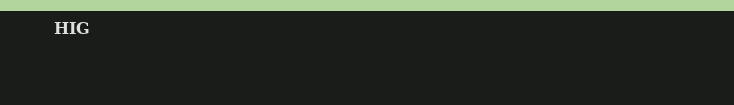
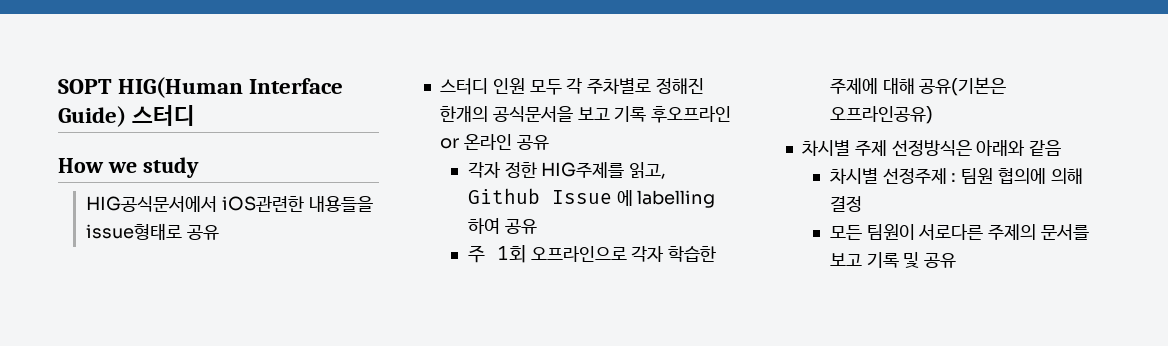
[54,22,90,34] HIG -> [58,77,344,98] [58,105,196,127] [58,157,199,178] [85,196,373,212] [85,223,219,240] [439,78,705,95] [439,106,732,123] [439,134,549,150] [467,162,667,179] [467,188,716,208] [467,218,537,234] [467,245,717,263] [829,77,1007,96] [829,106,933,124] [801,140,1062,156] [829,167,1083,184] [829,196,862,212] [829,224,1090,240] [829,252,957,268] SOPT HIG(Human Interface Guide) 스터디 // How we study // HIG공식문서에서 iOS관련한 내용들을 issue형태로 공유 // 스터디 인원 모두 각 주차별로 정해진 한개의 공식문서을 보고 기록 후오프라인 or 온라인 공유 // 각자 정한 HIG주제를 읽고, Github Issue 에 labelling 하여 공유 // 주 1회 오프라인으로 각자 학습한 주제에 대해 공유(기본은 오프라인공유) // 차시별 주제 선정방식은 아래와 같음 // 차시별 선정주제 : 팀원 협의에 의해 결정 // 모든 팀원이 서로다른 주제의 문서를 보고 기록 및 공유

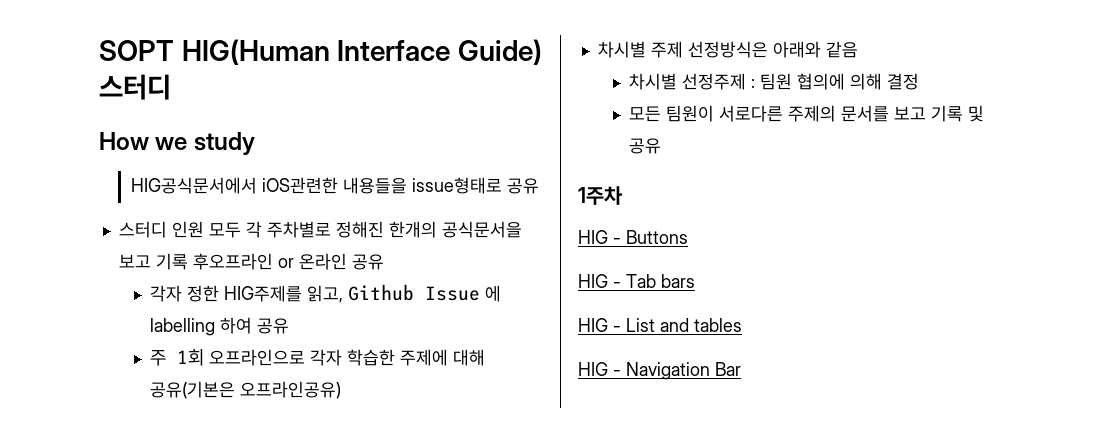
(957, 260) none -> [578,186,623,205] [578,230,688,244] [578,274,695,288] [578,318,742,332] [578,362,741,380] // 1주차 // HIG - Buttons // HIG - Tab bars // HIG - List and tables // HIG - Navigation Bar

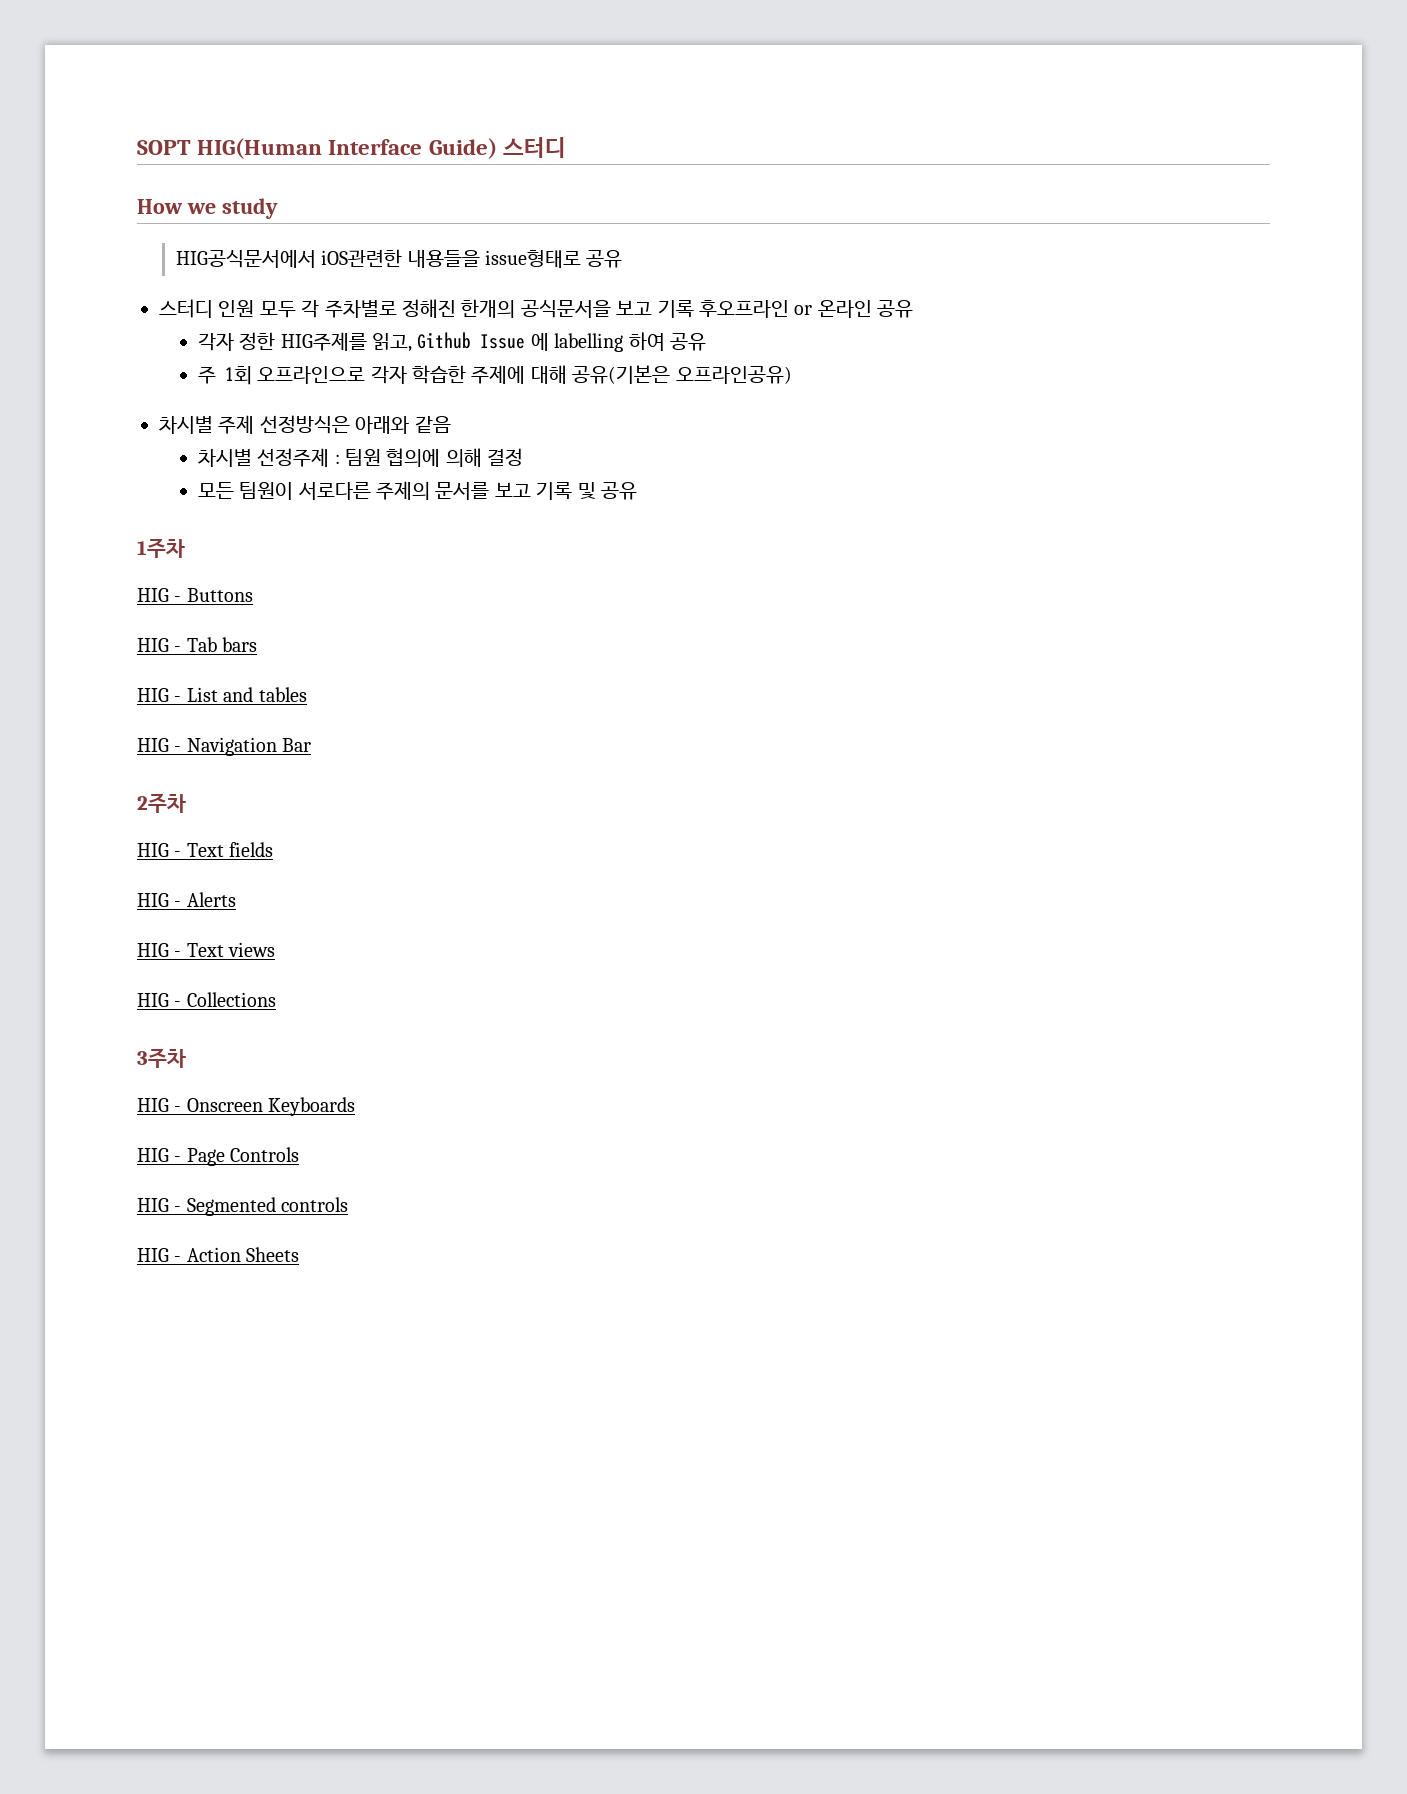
(741, 369) none -> [137,793,186,813] [137,842,274,857] [137,892,236,907] [137,942,276,957] [137,992,276,1007] [137,1048,186,1068] [137,1097,356,1116] [137,1147,300,1166] [137,1197,349,1216] [137,1247,300,1262] // 2주차 // HIG - Text fields // HIG - Alerts // HIG - Text views // HIG - Collections // 3주차 // HIG - Onscreen Keyboards // HIG - Page Controls // HIG - Segmented controls // HIG - Action Sheets

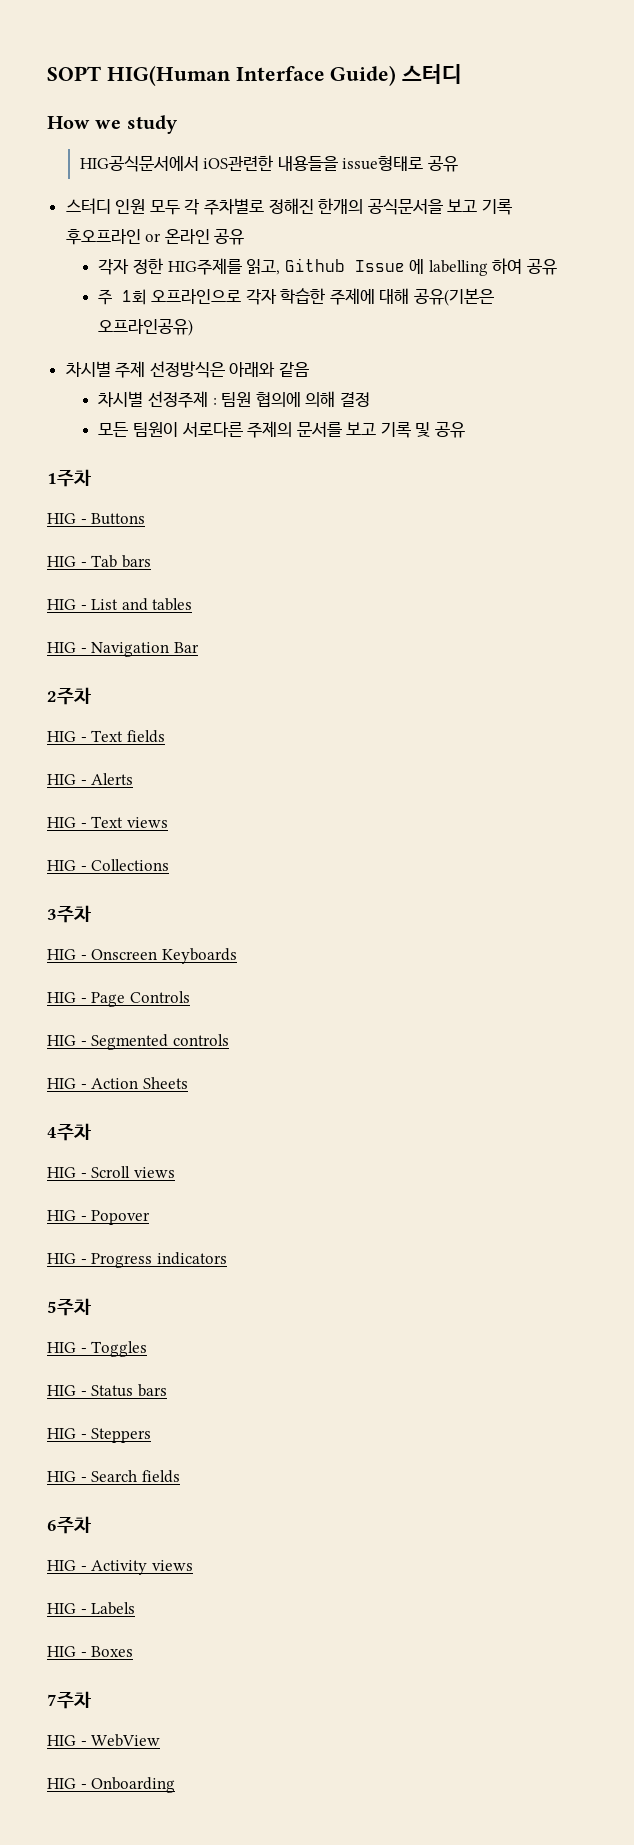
(300, 1254) none -> [47,1123,91,1141] [47,1166,175,1178] [47,1210,151,1225] [47,1252,227,1268] [47,1298,91,1316] [47,1341,148,1357] [47,1384,167,1397] [47,1428,152,1443] [47,1470,180,1483] [47,1516,91,1534] [47,1560,193,1575] [47,1602,136,1615] [47,1646,134,1657] [47,1691,91,1709] [47,1734,161,1747] [47,1777,176,1793] // 4주차 // HIG - Scroll views // HIG - Popover // HIG - Progress indicators // 5주차 // HIG - Toggles // HIG - Status bars // HIG - Steppers // HIG - Search fields // 6주차 // HIG - Activity views // HIG - Labels // HIG - Boxes // 7주차 // HIG - WebView // HIG - Onboarding

